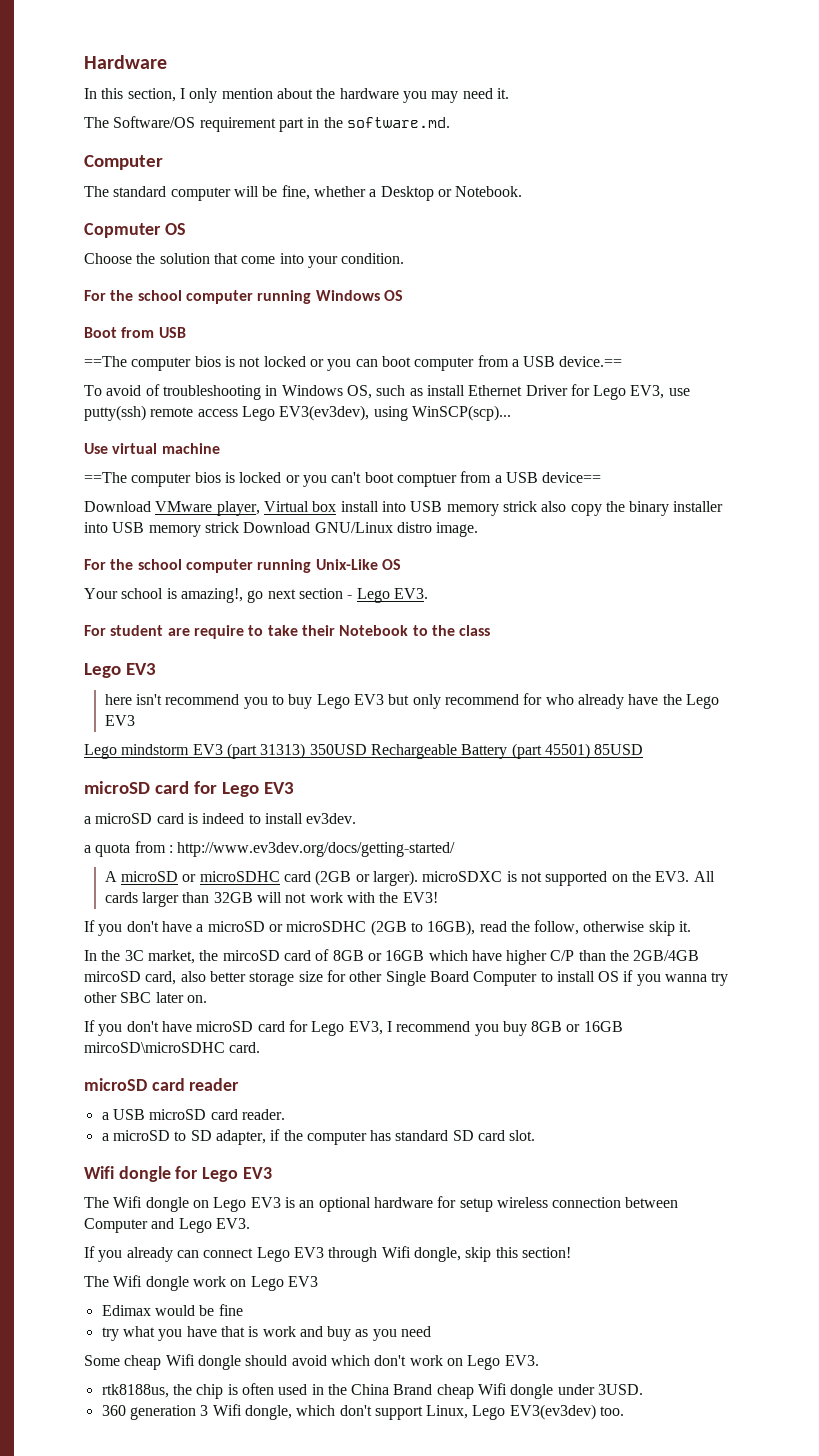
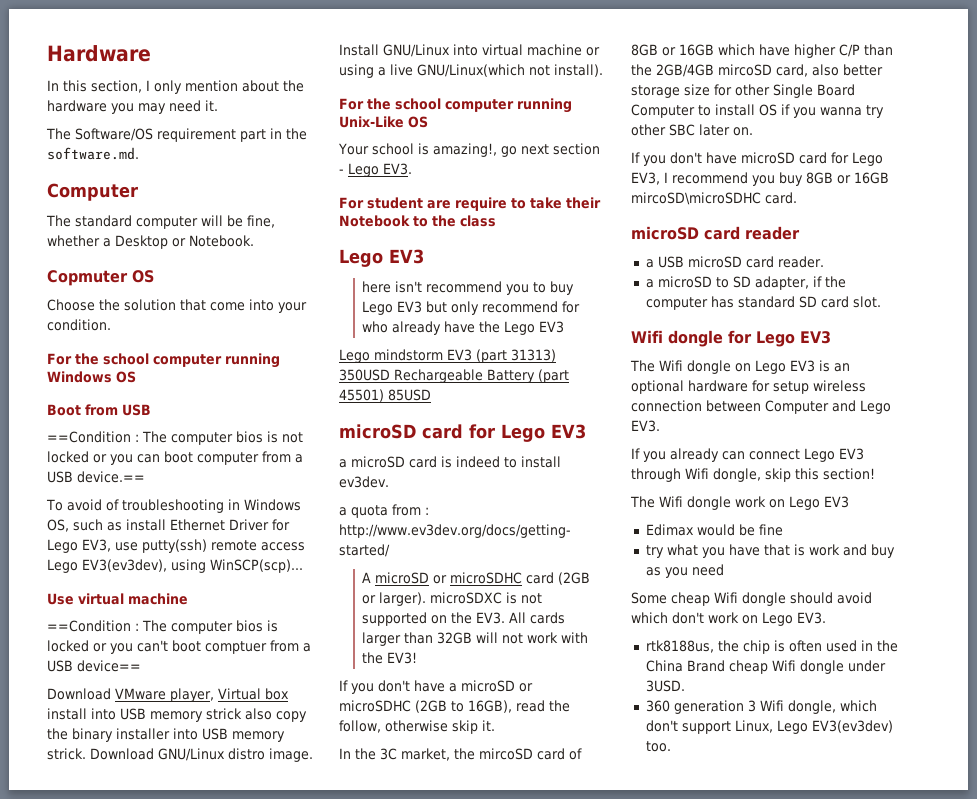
[84,356,127,367] ==The -> [47,431,167,443] ==Condition : The
[84,472,127,483] ==The -> [47,620,167,632] ==Condition : The
[204,522,239,533] strick -> [47,748,86,760] strick.
(479, 529) none -> [339,44,600,57] [339,64,603,78] Install GNU/Linux into virtual machine or using a live GNU/Linux(which not install).

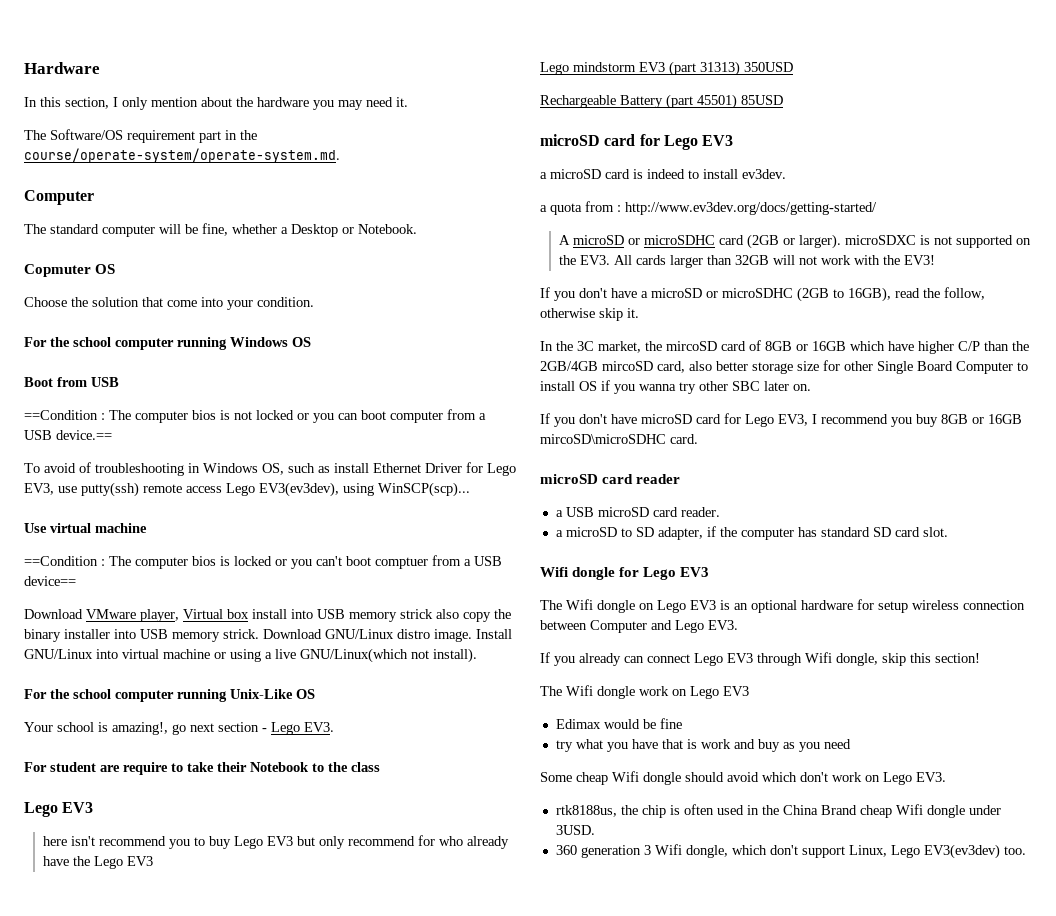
[47,147,139,160] software.md. -> [24,148,340,163] course/operate-system/operate-system.md.
(390, 375) none -> (793, 67) //

